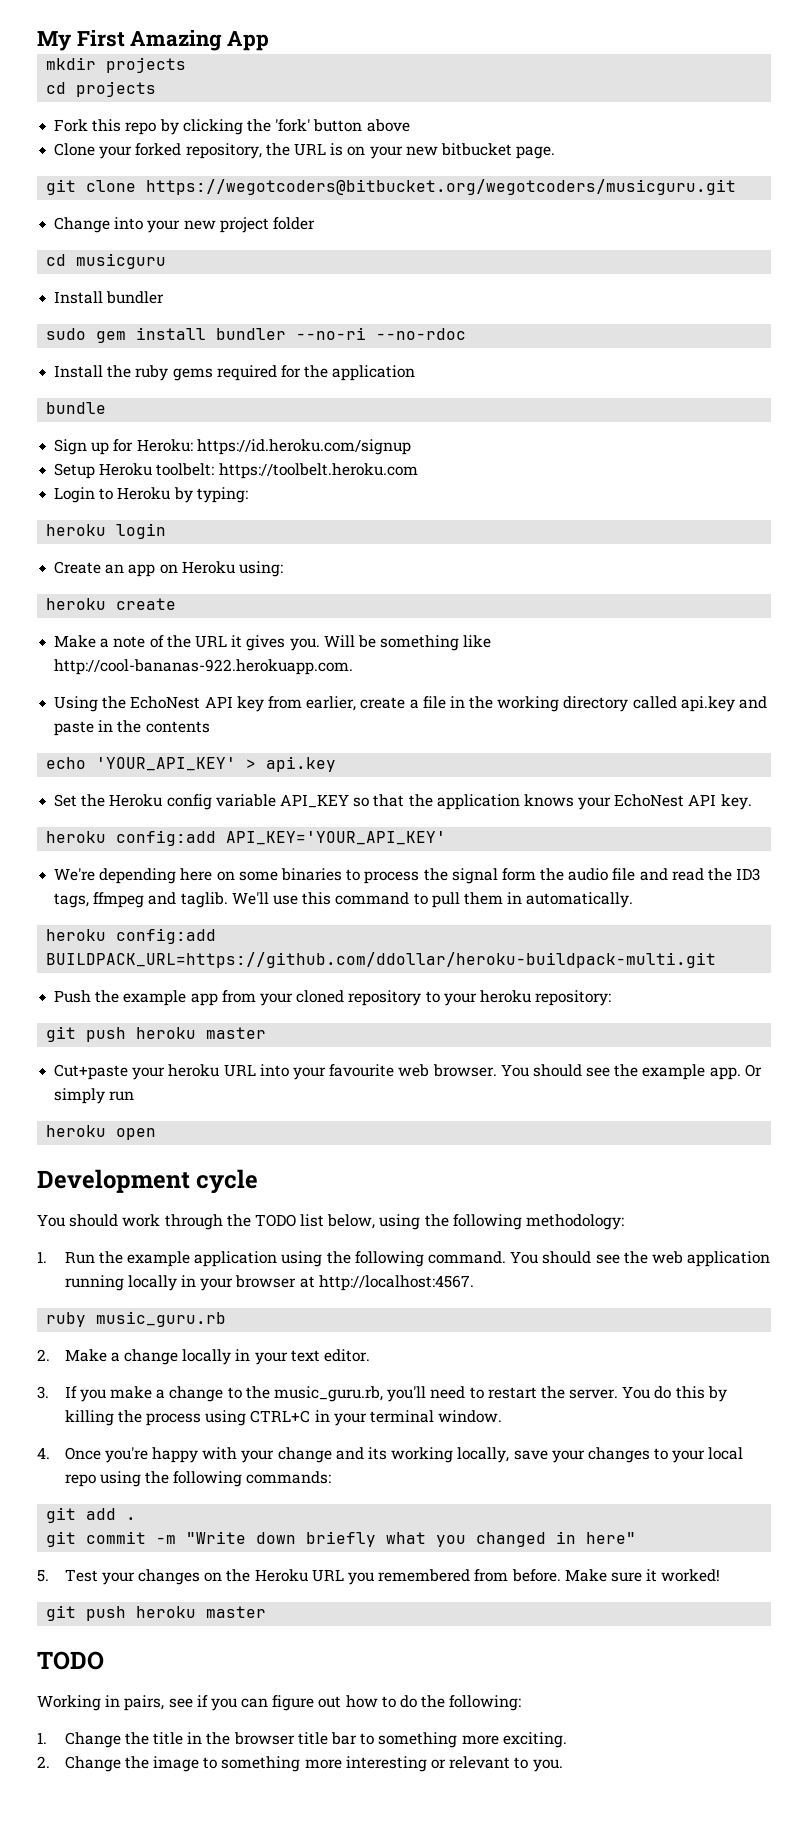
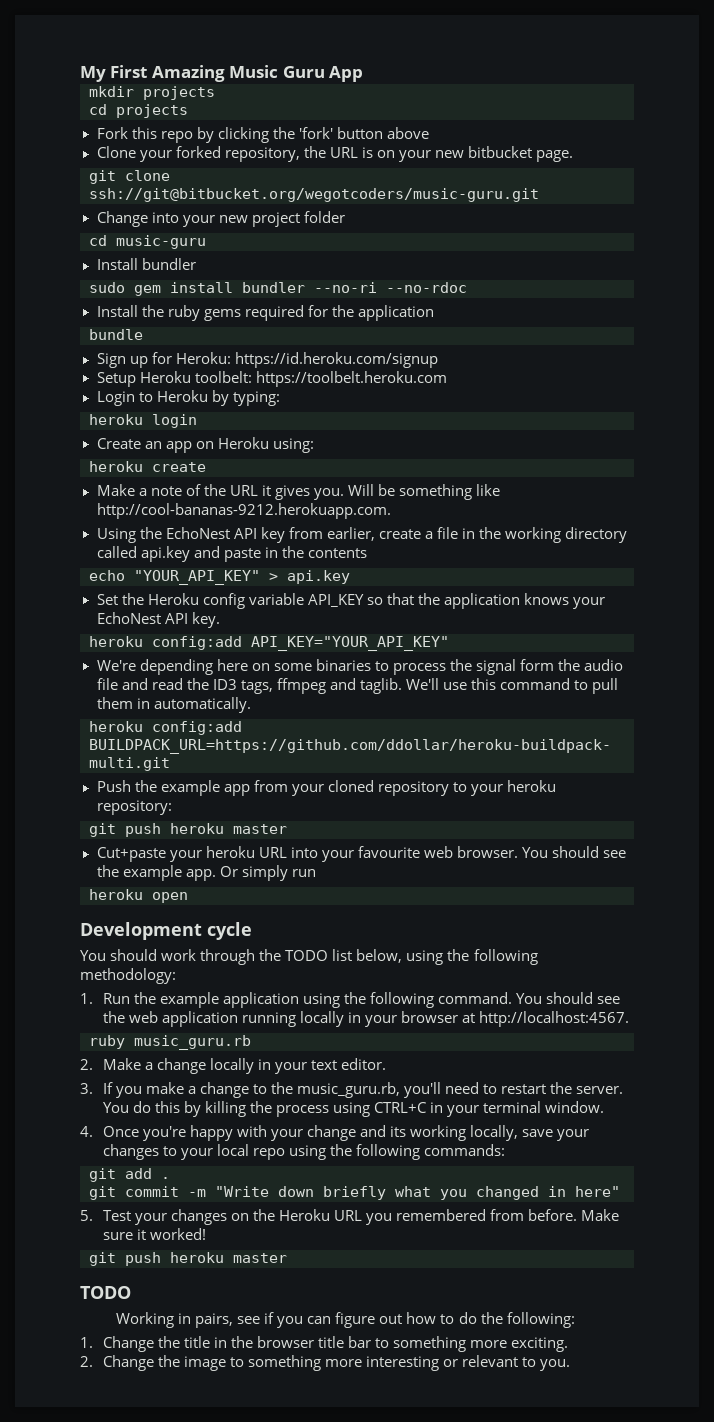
(223, 40) none -> [229,65,325,78] Music Guru
[146,179,737,195] https://wegotcoders@bitbucket.org/wegotcoders/musicguru.git -> [89,188,539,202] ssh://git@bitbucket.org/wegotcoders/music-guru.git
[76,253,167,269] musicguru -> [116,235,206,249] music-guru
[54,659,354,675] http://cool-bananas-922.herokuapp.com. -> [96,503,391,519] http://cool-bananas-9212.herokuapp.com.
[96,757,237,771] 'YOUR_API_KEY' -> [134,570,260,585] "YOUR_API_KEY"
[226,831,447,845] API_KEY='YOUR_API_KEY' -> [251,636,449,651] API_KEY="YOUR_API_KEY"

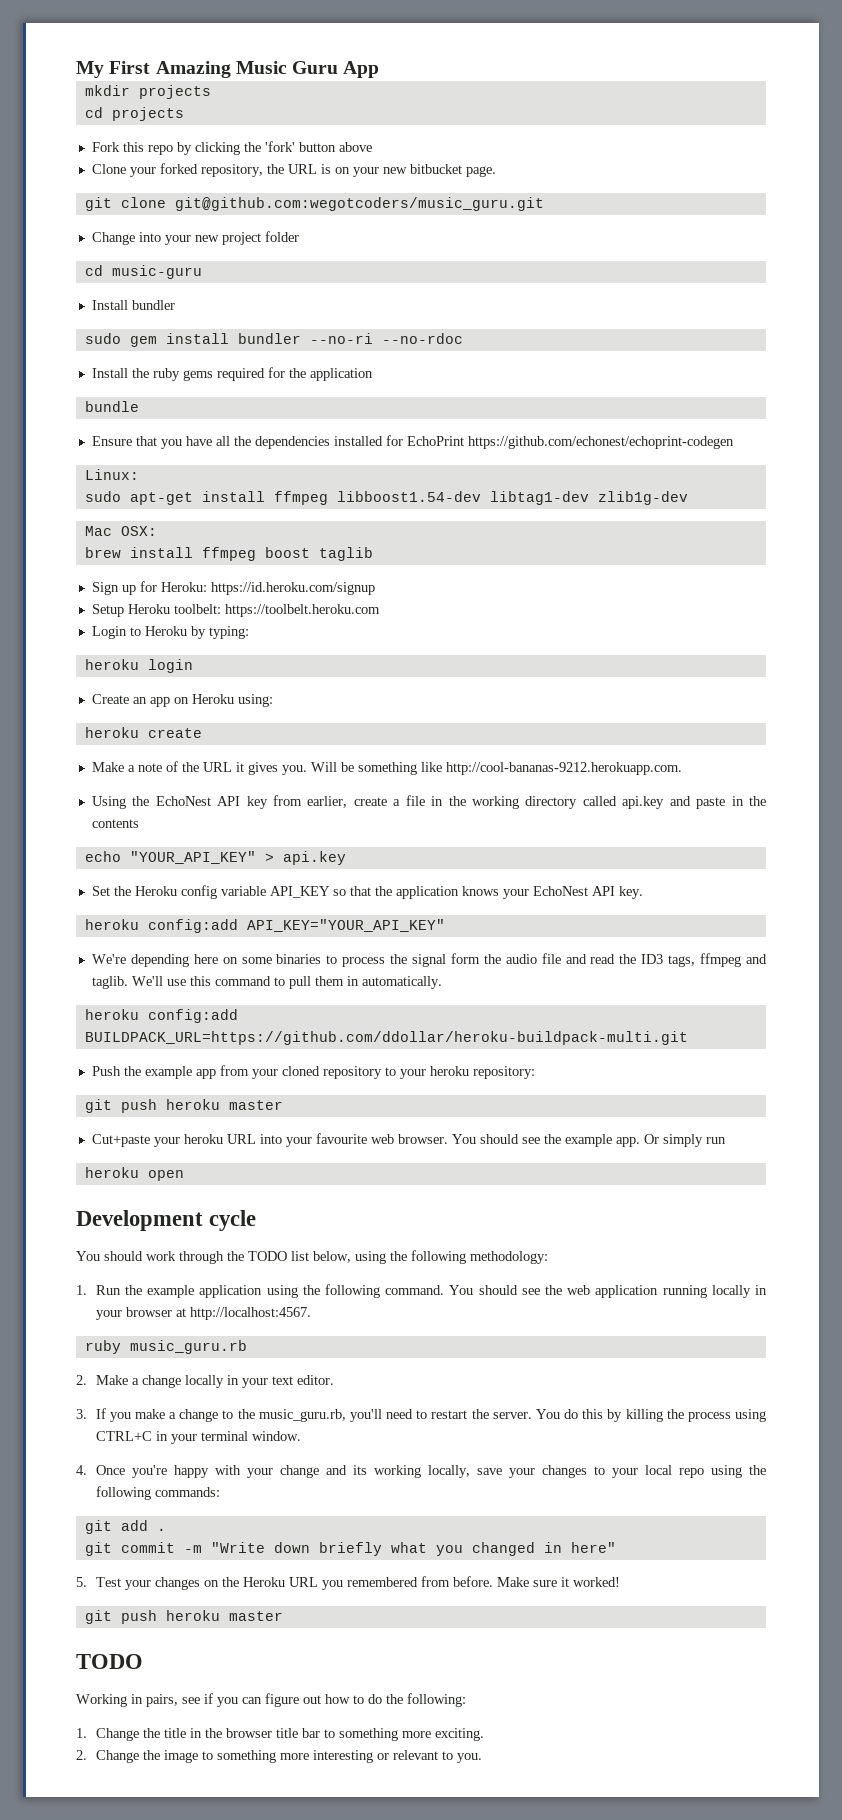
[89,188,539,202] ssh://git@bitbucket.org/wegotcoders/music-guru.git -> [174,197,544,211] git@github.com:wegotcoders/music_guru.git
(143, 334) none -> [91,435,734,449] [84,469,139,480] [84,491,688,505] [84,526,157,536] [84,547,373,561] // Ensure that you have all the dependencies installed for EchoPrint https://github.com/echonest/echoprint-codegen // Linux: // sudo apt-get install ffmpeg libboost1.54-dev libtag1-dev zlib1g-dev // Mac OSX: // brew install ffmpeg boost taglib

